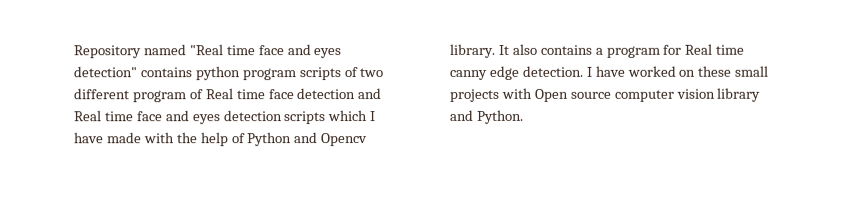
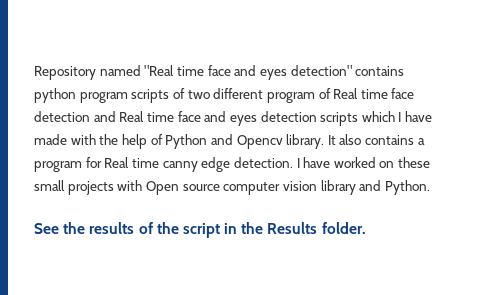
(524, 116) none -> [34,222,366,238] // See the results of the script in the Results folder.

